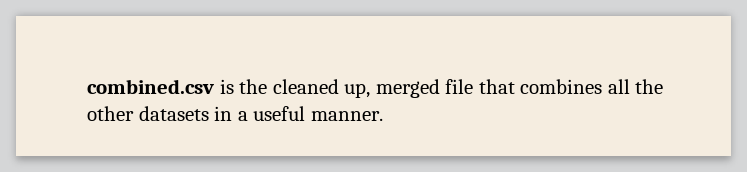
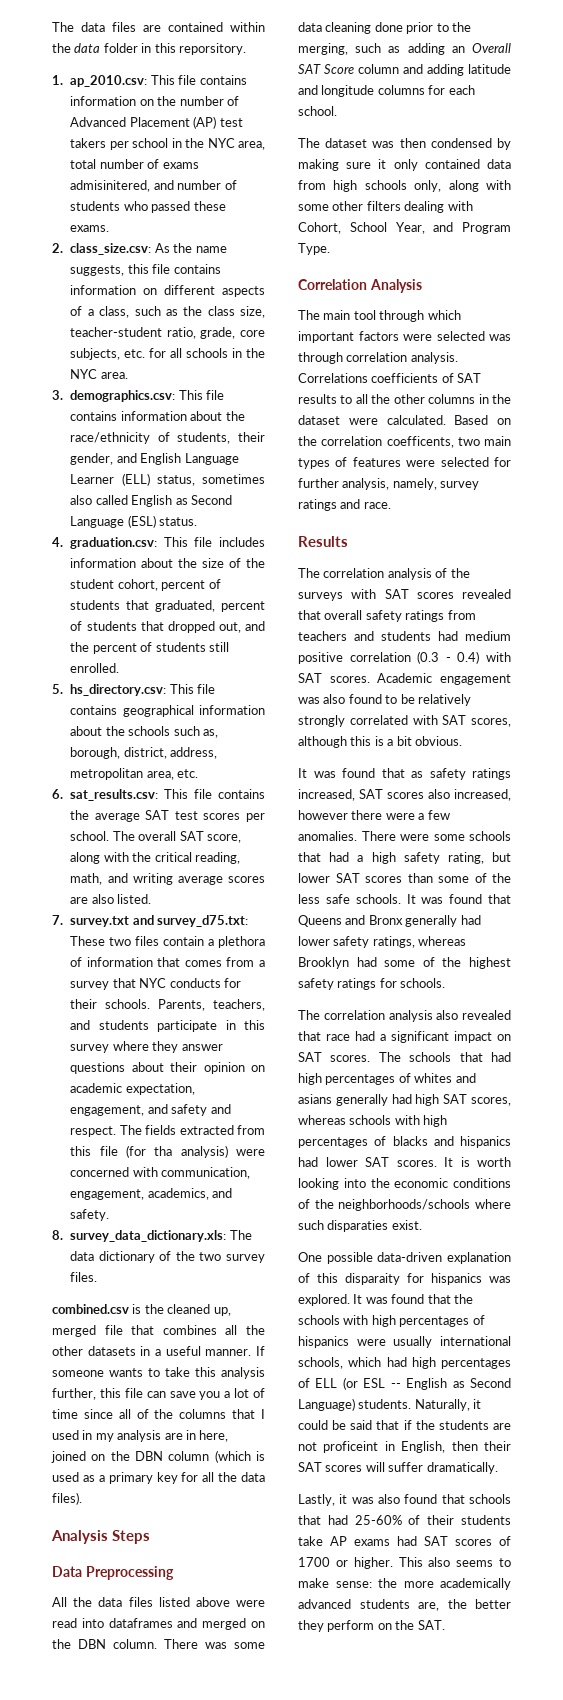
(87, 86) none -> [52,22,265,32] [52,43,246,55] [52,75,247,87] [70,96,239,106] [70,116,243,129] [70,138,265,150] [70,159,199,169] [70,180,237,192] [70,201,226,213] [70,225,110,232] [52,243,227,255] [70,264,221,276] [70,285,265,297] [70,306,265,318] [70,327,265,339] [70,348,265,360] [70,369,128,379] [52,390,225,402] [70,411,245,421] [70,432,265,444] [70,453,239,465] [70,473,265,486] [70,495,232,507] [70,515,198,528] [52,537,265,549] [70,558,265,568] [70,579,221,591] [70,600,265,612] [70,621,265,633] [70,642,229,654] [70,663,120,673] [52,684,216,696] [70,705,265,717] [70,726,218,738] [70,747,218,759] [70,768,199,780] [52,789,265,801] [70,810,265,822] [70,831,241,843] [70,852,240,864] [70,873,265,885] [70,894,152,904] [52,915,249,927] [70,936,265,948] [70,957,265,967] [70,978,241,990] [70,999,265,1011] [70,1020,265,1032] [70,1041,223,1053] [70,1062,265,1074] [70,1083,195,1095] [70,1104,231,1116] [70,1125,265,1137] [70,1145,265,1158] [70,1167,251,1179] [70,1188,233,1200] [70,1209,110,1221] [52,1230,252,1242] [70,1251,265,1263] [70,1272,98,1282] The data files are contained within the data folder in this reporsitory. // 1. ap_2010.csv: This file contains information on the number of Advanced Placement (AP) test takers per school in the NYC area, total number of exams admisinitered, and number of students who passed these exams. // 2. class_size.csv: As the name suggests, this file contains information on different aspects of a class, such as the class size, teacher-student ratio, grade, core subjects, etc. for all schools in the NYC area. // 3. demographics.csv: This file contains information about the race/ethnicity of students, their gender, and English Language Learner (ELL) status, sometimes also called English as Second Language (ESL) status. // 4. graduation.csv: This file includes information about the size of the student cohort, percent of students that graduated, percent of students that dropped out, and the percent of students still enrolled. // 5. hs_directory.csv: This file contains geographical information about the schools such as, borough, district, address, metropolitan area, etc. // 6. sat_results.csv: This file contains the average SAT test scores per school. The overall SAT score, along with the critical reading, math, and writing average scores are also listed. // 7. survey.txt and survey_d75.txt: These two files contain a plethora of information that comes from a survey that NYC conducts for their schools. Parents, teachers, and students participate in this survey where they answer questions about their opinion on academic expectation, engagement, and safety and respect. The fields extracted from this file (for tha analysis) were concerned with communication, engagement, academics, and safety. // 8. survey_data_dictionary.xls: The data dictionary of the two survey files. //
(383, 116) none -> [256,1346,265,1356] [52,1367,265,1379] [52,1388,265,1400] [52,1409,265,1419] [52,1430,229,1442] [51,1450,265,1463] [52,1472,265,1484] [52,1492,82,1505] [51,1530,150,1544] [52,1566,174,1580] [52,1597,265,1607] [52,1618,265,1630] [52,1639,265,1649] [298,22,471,34] [298,43,511,55] [298,64,511,76] [298,85,475,97] [298,106,337,116] [298,138,511,150] [298,159,511,171] [298,180,511,192] [298,201,473,213] [298,222,511,234] [298,243,330,255] [298,279,422,293] [298,310,461,322] [298,331,511,343] [298,352,458,364] [298,373,482,383] [298,394,511,404] [298,415,511,425] [298,436,511,448] [298,457,511,469] [298,478,480,490] [298,499,391,511] [298,536,348,547] [298,568,470,580] [298,589,511,601] [298,610,476,622] [298,631,511,641] [298,651,511,664] [298,673,511,685] [298,694,471,706] [298,715,511,727] [298,736,462,748] [298,768,511,780] [298,789,511,801] [298,810,450,820] [298,831,511,841] [298,852,511,864] [298,873,511,883] [298,894,511,904] [298,915,481,927] [298,936,467,948] [298,957,511,969] [298,978,446,990] [298,1010,511,1022] [298,1031,511,1043] [298,1052,511,1062] [298,1073,476,1085] [298,1094,511,1106] [298,1115,448,1127] [298,1136,511,1148] [298,1157,511,1167] [298,1178,511,1190] [298,1199,511,1211] [298,1220,422,1232] [298,1252,511,1264] [298,1273,511,1285] [298,1294,473,1306] [298,1315,485,1327] [298,1336,511,1348] [298,1357,511,1369] [298,1377,511,1390] [298,1398,482,1411] [298,1420,511,1430] [298,1441,511,1453] [298,1462,498,1474] [298,1494,511,1506] [298,1515,511,1525] [298,1536,511,1546] [298,1557,511,1569] [298,1578,511,1590] [298,1599,511,1611] [298,1620,445,1632] If someone wants to take this analysis further, this file can save you a lot of time since all of the columns that I used in my analysis are in here, joined on the DBN column (which is used as a primary key for all the data files). // Analysis Steps // Data Preprocessing // All the data files listed above were read into dataframes and merged on the DBN column. There was some data cleaning done prior to the merging, such as adding an Overall SAT Score column and adding latitude and longitude columns for each school. // The dataset was then condensed by making sure it only contained data from high schools only, along with some other filters dealing with Cohort, School Year, and Program Type. // Correlation Analysis // The main tool through which important factors were selected was through correlation analysis. Correlations coefficients of SAT results to all the other columns in the dataset were calculated. Based on the correlation coefficents, two main types of features were selected for further analysis, namely, survey ratings and race. // Results // The correlation analysis of the surveys with SAT scores revealed that overall safety ratings from teachers and students had medium positive correlation (0.3 - 0.4) with SAT scores. Academic engagement was also found to be relatively strongly correlated with SAT scores, although this is a bit obvious. // It was found that as safety ratings increased, SAT scores also increased, however there were a few anomalies. There were some schools that had a high safety rating, but lower SAT scores than some of the less safe schools. It was found that Queens and Bronx generally had lower safety ratings, whereas Brooklyn had some of the highest safety ratings for schools. // The correlation analysis also revealed that race had a significant impact on SAT scores. The schools that had high percentages of whites and asians generally had high SAT scores, whereas schools with high percentages of blacks and hispanics had lower SAT scores. It is worth looking into the economic conditions of the neighborhoods/schools where such disparaties exist. // One possible data-driven explanation of this disparaity for hispanics was explored. It was found that the schools with high percentages of hispanics were usually international schools, which had high percentages of ELL (or ESL -- English as Second Language) students. Naturally, it could be said that if the students are not proficeint in English, then their SAT scores will suffer dramatically. // Lastly, it was also found that schools that had 25-60% of their students take AP exams had SAT scores of 1700 or higher. This also seems to make sense: the more academically advanced students are, the better they perform on the SAT.

